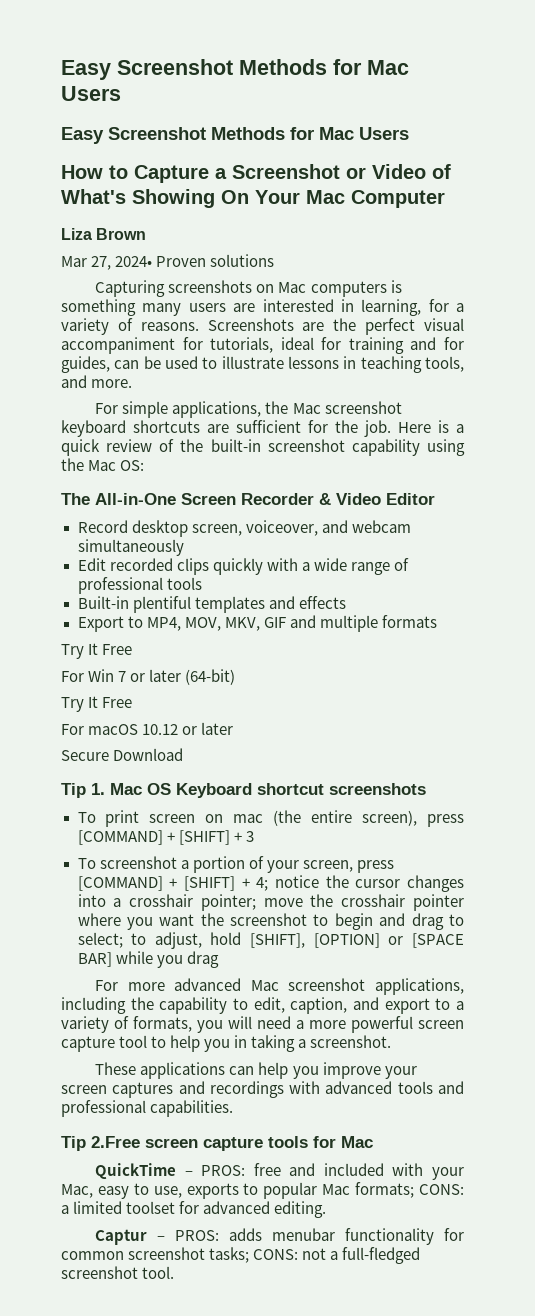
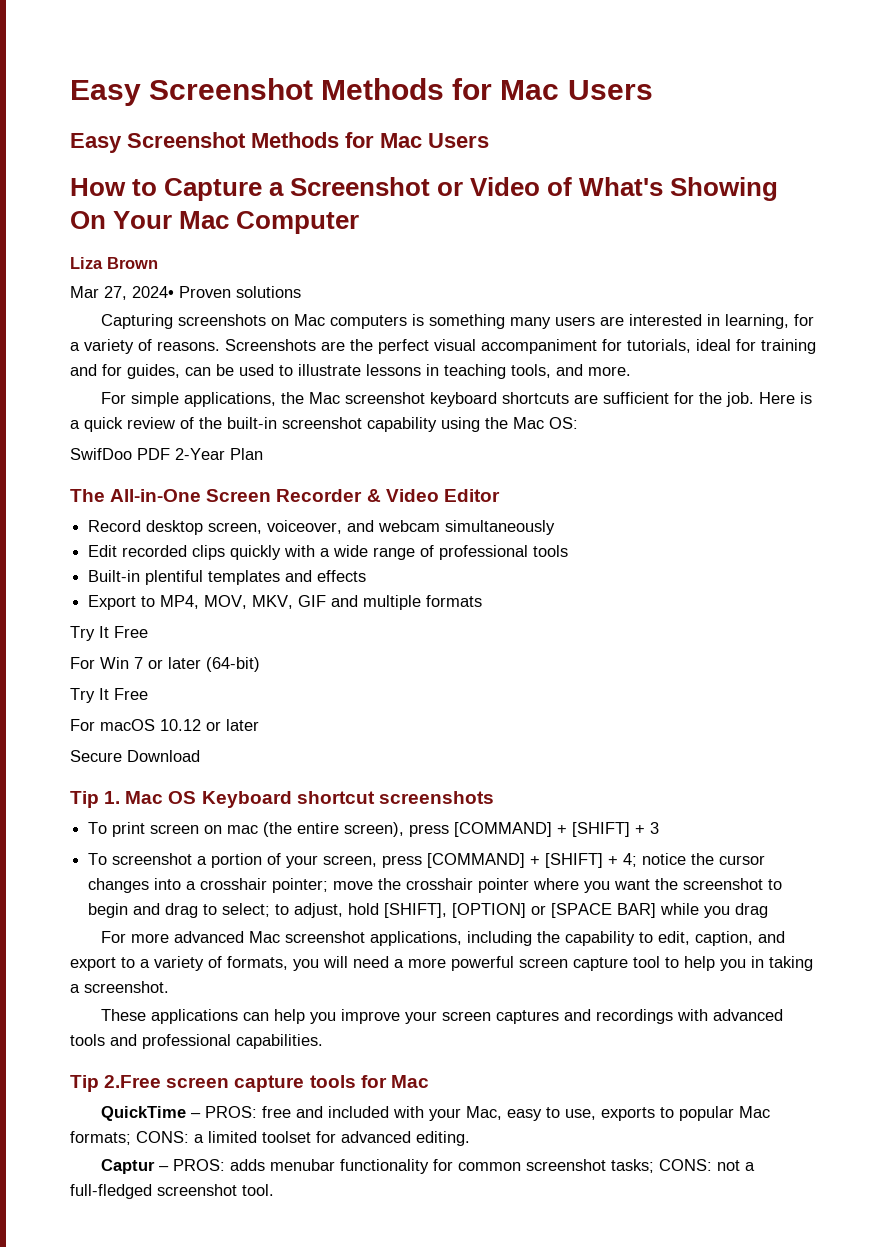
(145, 465) none -> [70,448,263,460] // SwifDoo PDF 2-Year Plan

